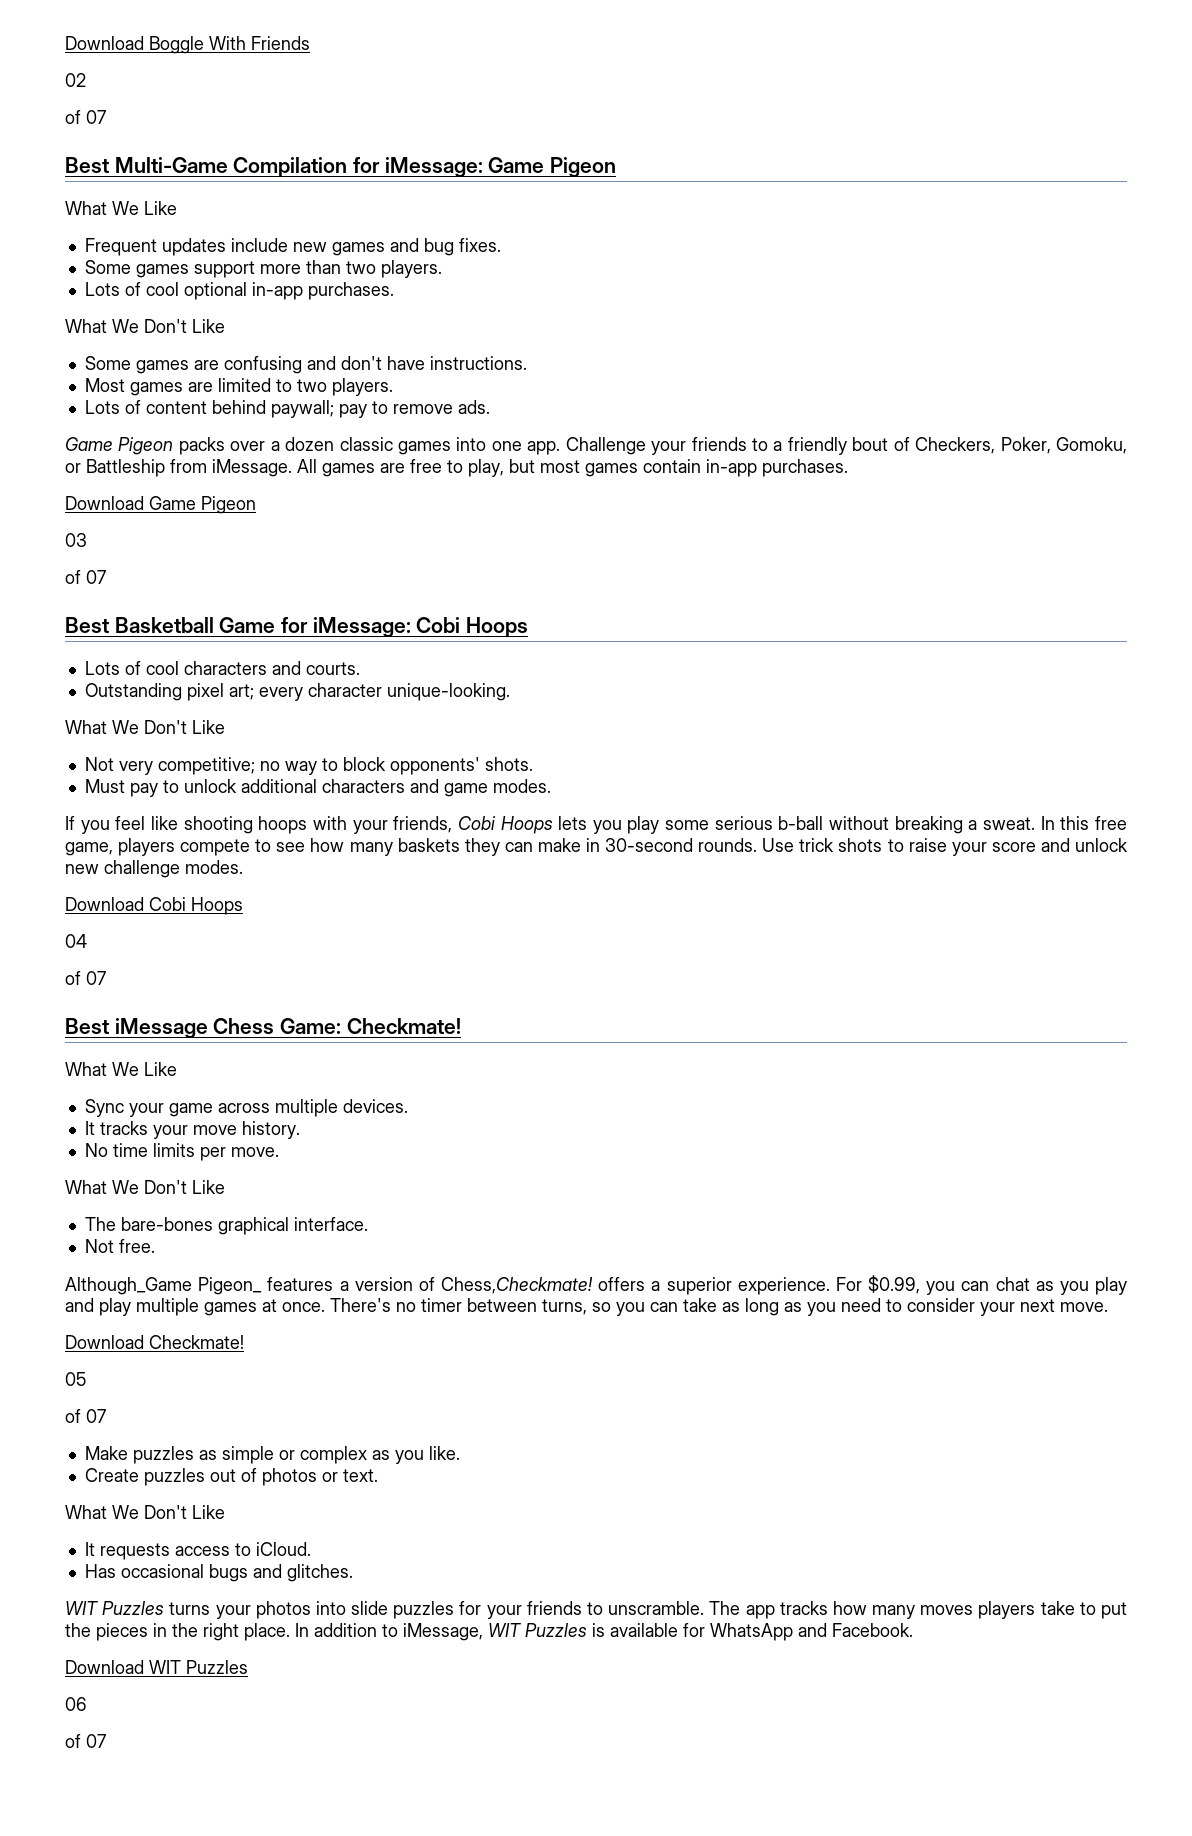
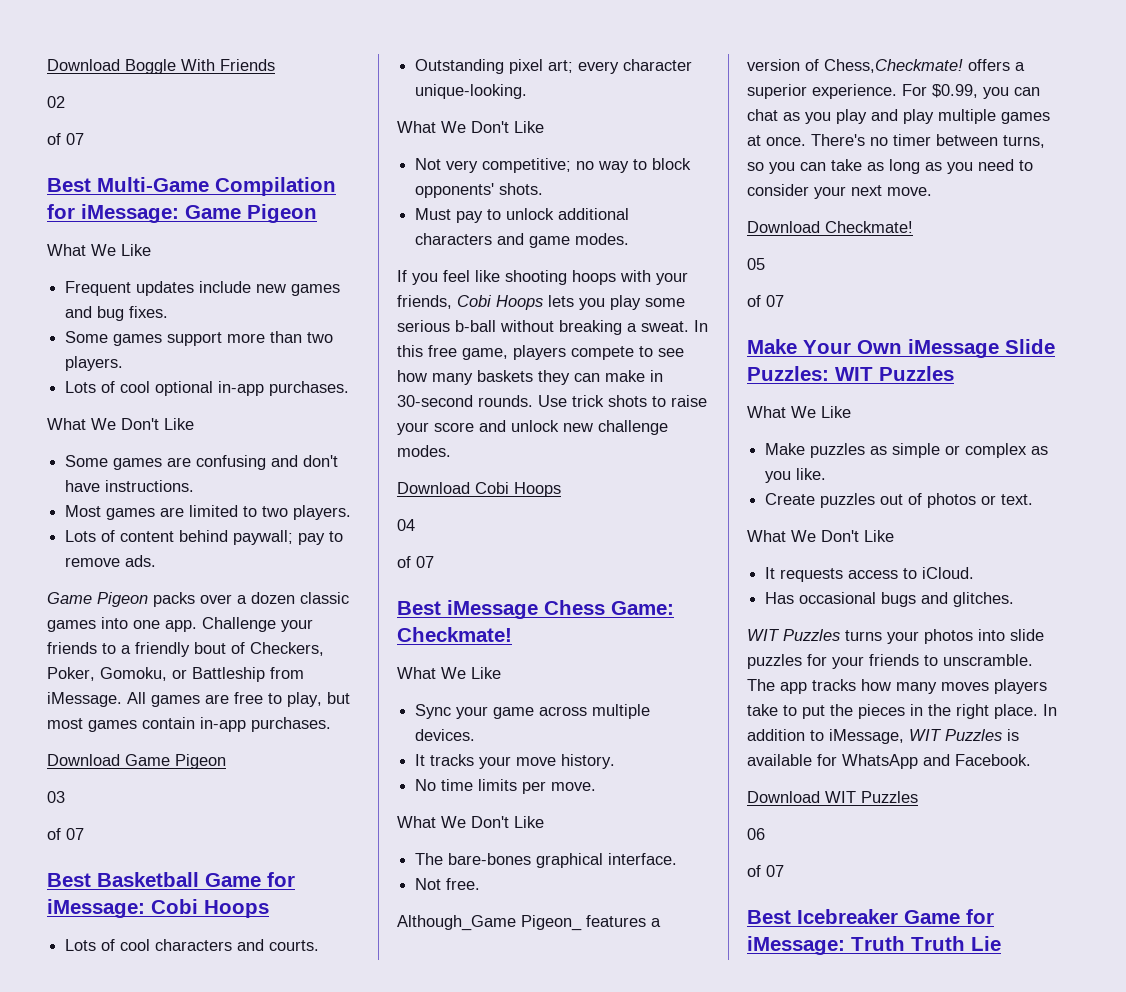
(106, 1416) none -> [747,339,1055,358] [747,366,954,381] [747,406,851,418] // Make Your Own iMessage Slide Puzzles: WIT Puzzles // What We Like
(106, 1741) none -> [747,909,994,924] [747,936,1001,955] // Best Icebreaker Game for iMessage: Truth Truth Lie

